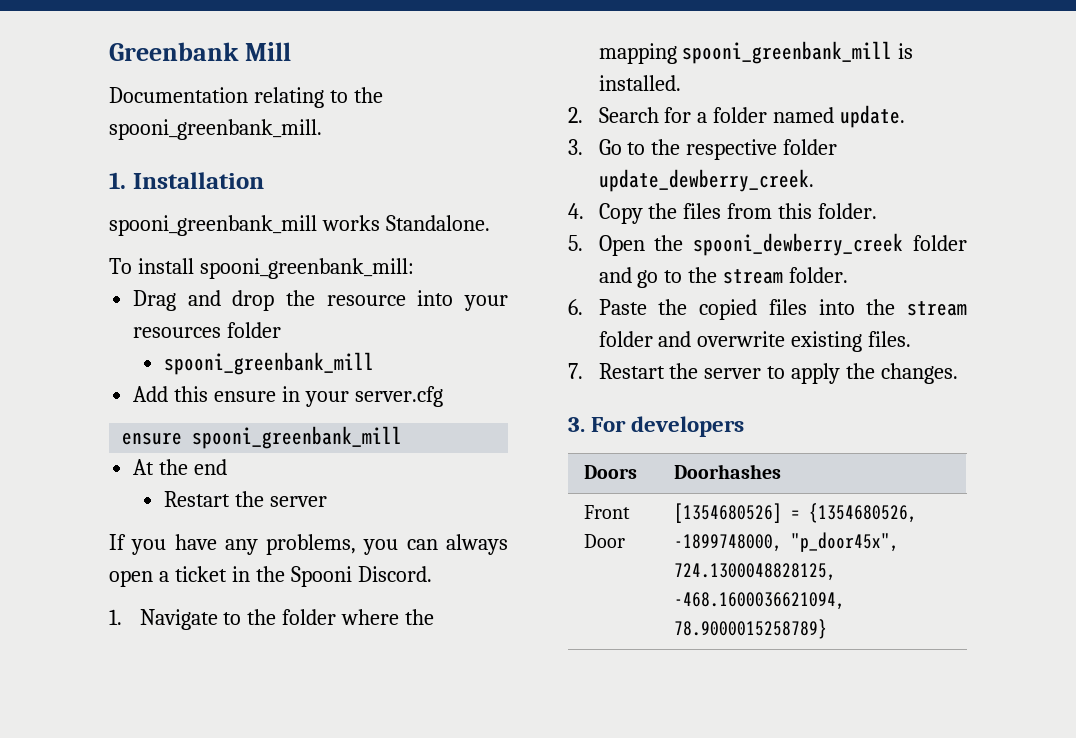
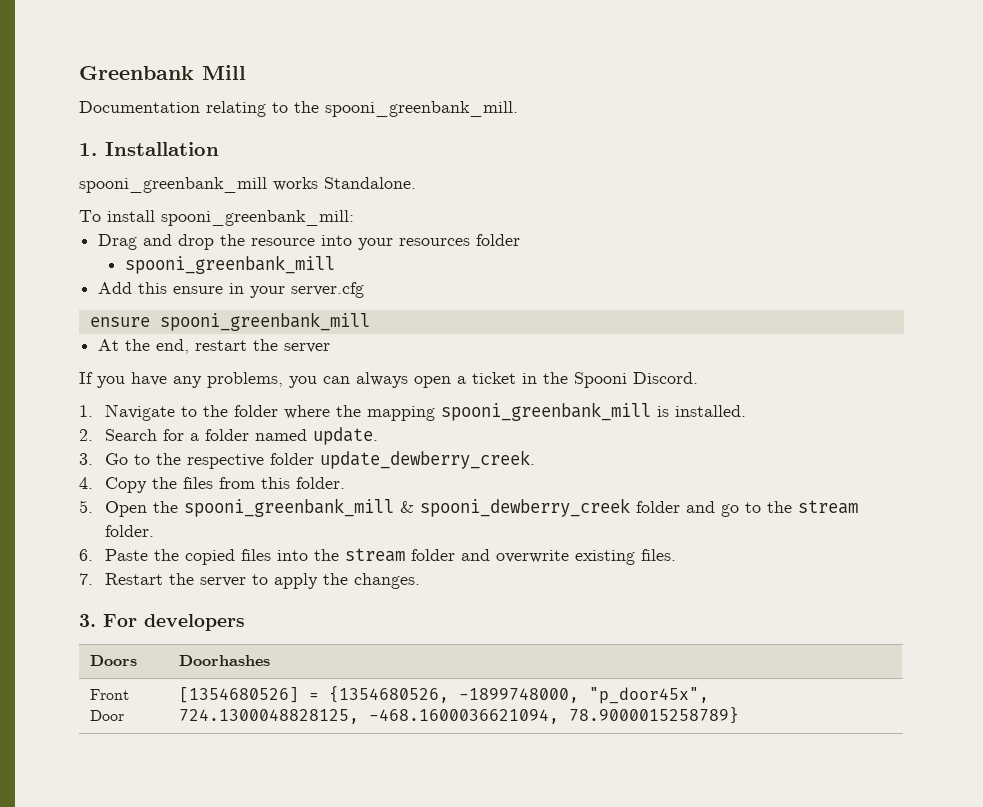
[194,459,228,475] [163,491,230,507] end // Restart -> [156,339,248,354] end, restart
(684, 243) none -> [184,498,415,517] spooni_greenbank_mill &

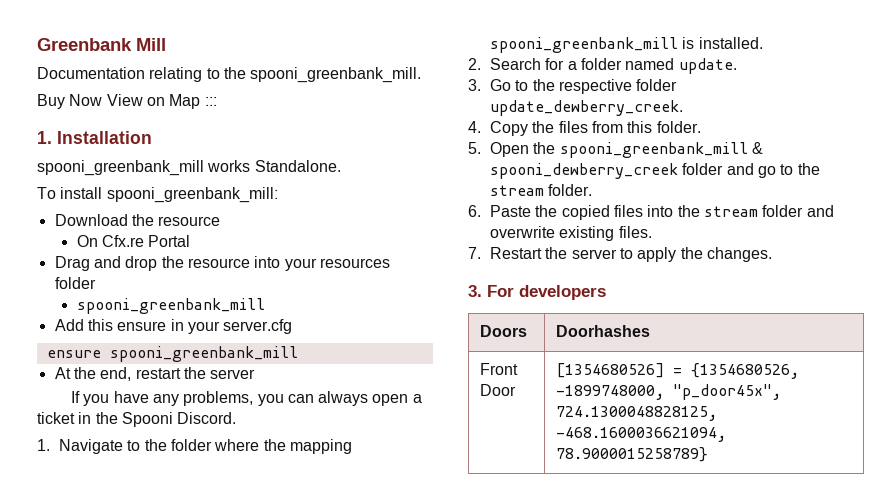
(518, 109) none -> [37,94,217,109] // Buy Now View on Map :::
(354, 218) none -> [54,214,221,226] [76,235,191,247] // Download the resource // On Cfx.re Portal

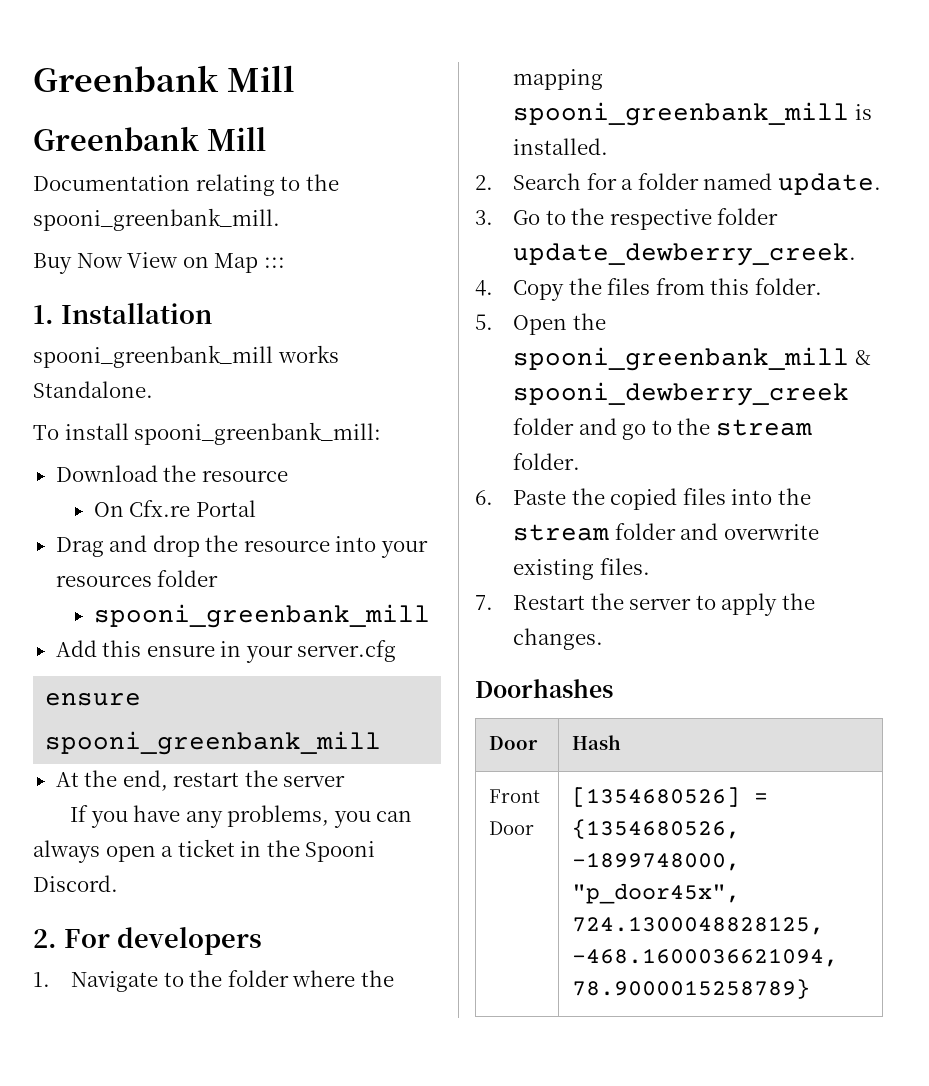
[37,38,166,51] Greenbank Mill -> [33,65,295,92] [33,126,266,151] Greenbank Mill // Greenbank Mill
(237, 418) none -> [33,927,262,955] // 2. For developers
[468,285,606,300] [479,325,527,337] [555,325,650,337] 3. For developers // Doors | Doorhashes -> [475,679,613,698] [489,736,539,750] [572,735,622,750] Doorhashes // Door | Hash

